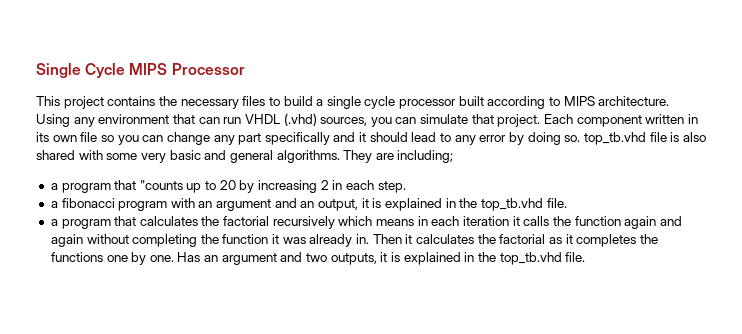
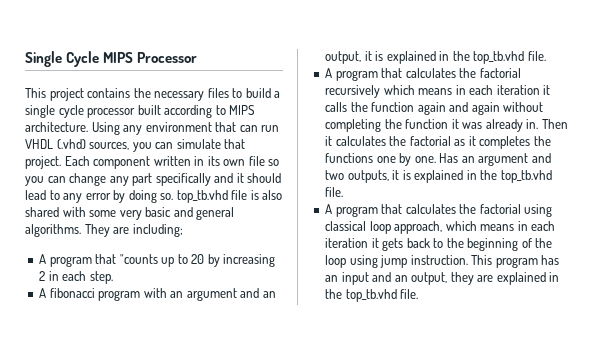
[50,183,58,190] a -> [39,254,47,264] A
[50,201,58,208] a -> [39,288,47,298] A
[50,219,58,226] a -> [325,68,333,78] A
(586, 257) none -> [325,204,553,217] [325,221,556,234] [325,238,553,251] [325,255,560,268] [325,272,560,285] [325,289,419,302] // A program that calculates the factorial using classical loop approach, which means in each iteration it gets back to the beginning of the loop using jump instruction. This program has an input and an output, they are explained in the top_tb.vhd file.

